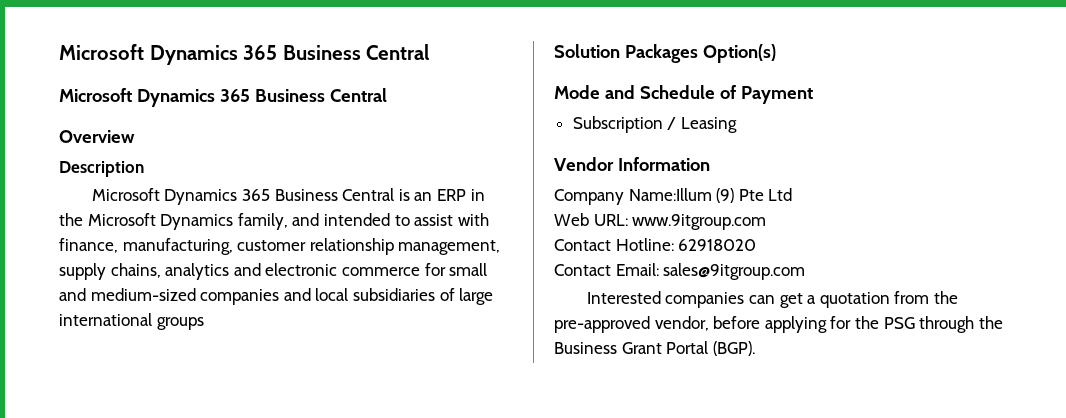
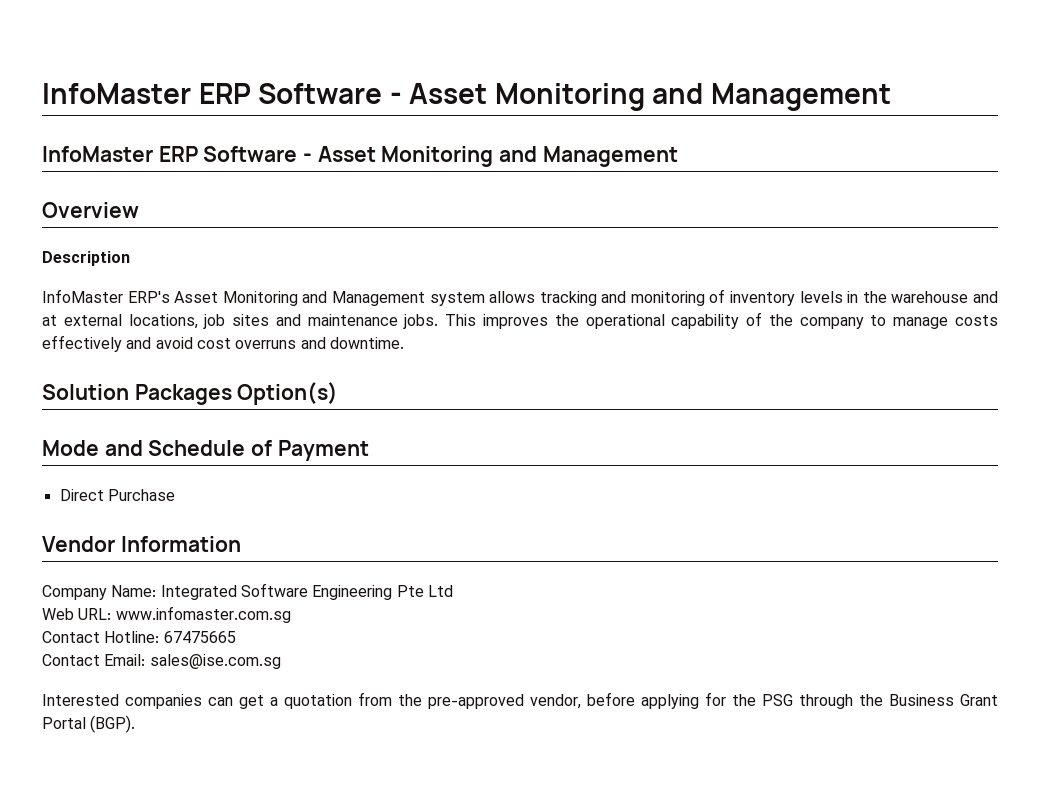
[59,44,430,65] [59,88,387,107] [59,130,135,143] [59,161,144,177] [91,188,485,205] [59,213,489,230] [59,238,501,255] [59,263,488,280] [59,288,494,305] [59,313,204,330] Microsoft Dynamics 365 Business Central // Microsoft Dynamics 365 Business Central // Overview // Description // Microsoft Dynamics 365 Business Central is an ERP in the Microsoft Dynamics family, and intended to assist with finance, manufacturing, customer relationship management, supply chains, analytics and electronic commerce for small and medium-sized companies and local subsidiaries of large international groups -> [42,83,891,111] [42,146,678,167] [42,202,139,218] [42,251,130,266] [42,289,999,306] [42,312,999,329] [42,335,404,352] InfoMaster ERP Software - Asset Monitoring and Management // InfoMaster ERP Software - Asset Monitoring and Management // Overview // Description // InfoMaster ERP's Asset Monitoring and Management system allows tracking and monitoring of inventory levels in the warehouse and at external locations, job sites and maintenance jobs. This improves the operational capability of the company to manage costs effectively and avoid cost overruns and downtime.
[572,116,737,133] Subscription / Leasing -> [59,489,175,501] Direct Purchase
[628,188,735,203] Name:Illum (9) -> [111,583,393,600] Name: Integrated Software Engineering
[632,214,767,230] www.9itgroup.com -> [115,606,291,623] www.infomaster.com.sg
[678,239,757,251] 62918020 -> [163,631,236,643] 67475665
[663,263,806,280] sales@9itgroup.com -> [149,654,281,669] sales@ise.com.sg

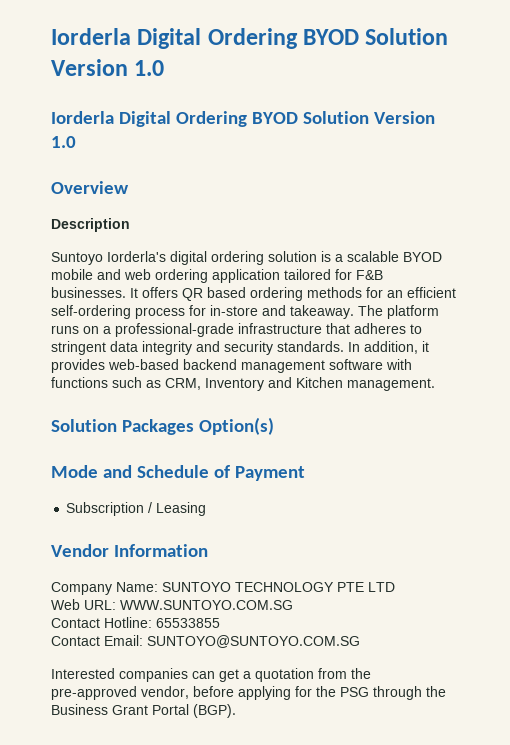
[42,83,891,111] [42,146,678,167] [42,202,139,218] [42,251,130,266] [42,289,999,306] [42,312,999,329] [42,335,404,352] InfoMaster ERP Software - Asset Monitoring and Management // InfoMaster ERP Software - Asset Monitoring and Management // Overview // Description // InfoMaster ERP's Asset Monitoring and Management system allows tracking and monitoring of inventory levels in the warehouse and at external locations, job sites and maintenance jobs. This improves the operational capability of the company to manage costs effectively and avoid cost overruns and downtime. -> [51,28,449,49] [51,59,165,76] [51,111,435,127] [51,136,76,148] [51,181,129,194] [51,218,130,232] [51,251,442,265] [51,269,383,283] [51,287,456,301] [51,305,439,319] [51,323,422,337] [51,341,429,355] [51,359,412,373] [51,377,435,391] Iorderla Digital Ordering BYOD Solution Version 1.0 // Iorderla Digital Ordering BYOD Solution Version 1.0 // Overview // Description // Suntoyo Iorderla's digital ordering solution is a scalable BYOD mobile and web ordering application tailored for F&B businesses. It offers QR based ordering methods for an efficient self-ordering process for in-store and takeaway. The platform runs on a professional-grade infrastructure that adheres to stringent data integrity and security standards. In addition, it provides web-based backend management software with functions such as CRM, Inventory and Kitchen management.
[59,489,175,501] Direct Purchase -> [66,502,207,516] Subscription / Leasing
[160,583,453,600] Integrated Software Engineering Pte Ltd -> [162,582,395,592] SUNTOYO TECHNOLOGY PTE LTD
[115,606,291,623] www.infomaster.com.sg -> [120,600,293,610] WWW.SUNTOYO.COM.SG
[163,631,236,643] 67475665 -> [156,618,220,628] 65533855
[149,654,281,669] sales@ise.com.sg -> [147,635,360,648] SUNTOYO@SUNTOYO.COM.SG

